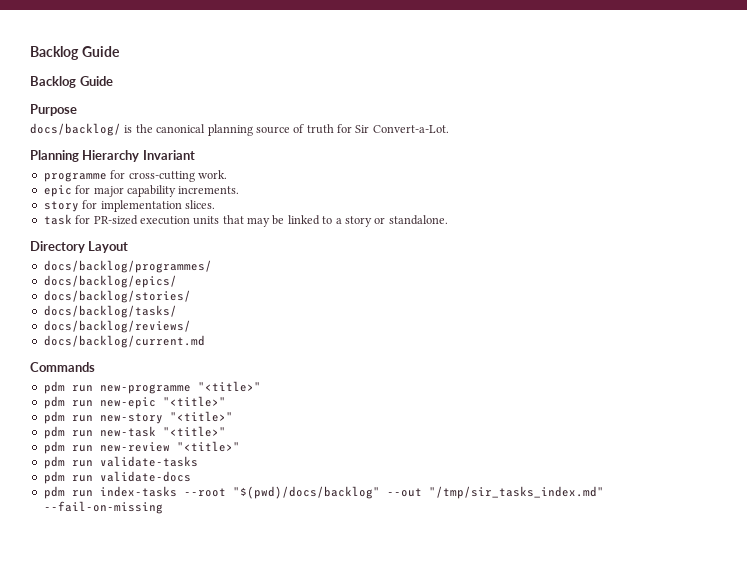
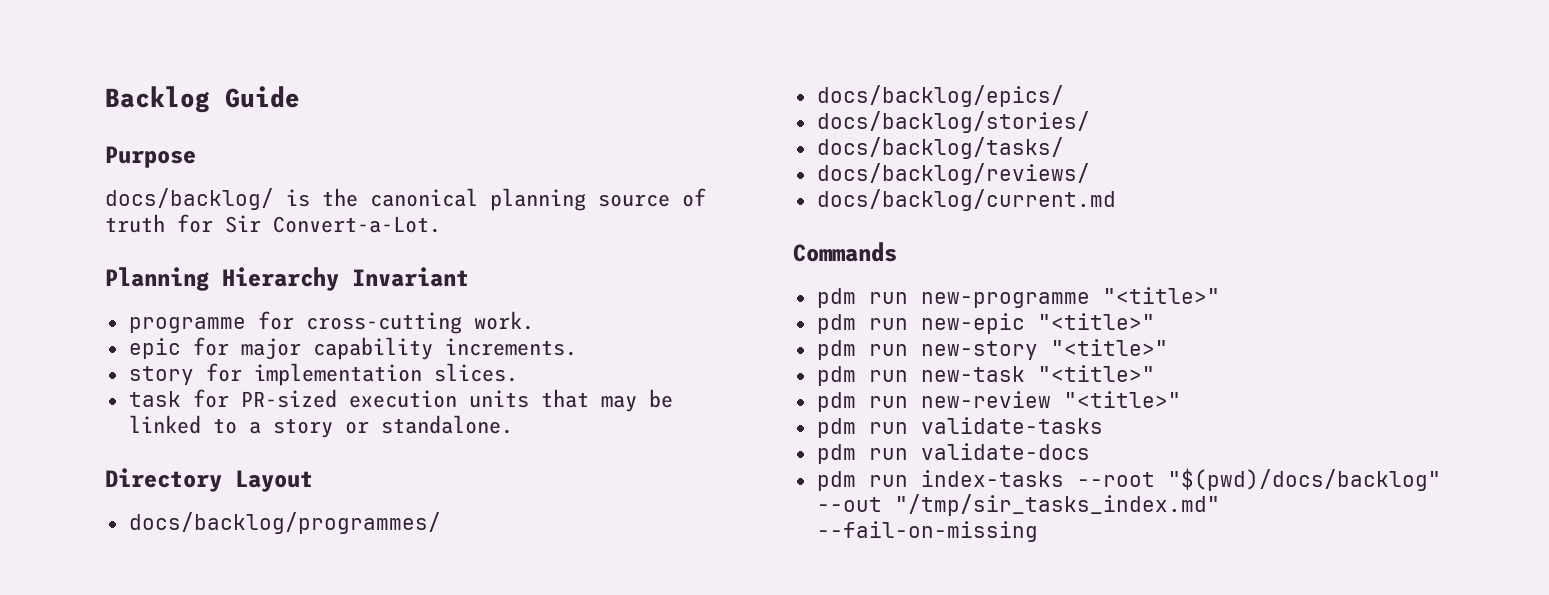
[30,46,120,60] [30,76,113,88] Backlog Guide // Backlog Guide -> [105,86,300,113] Backlog Guide

